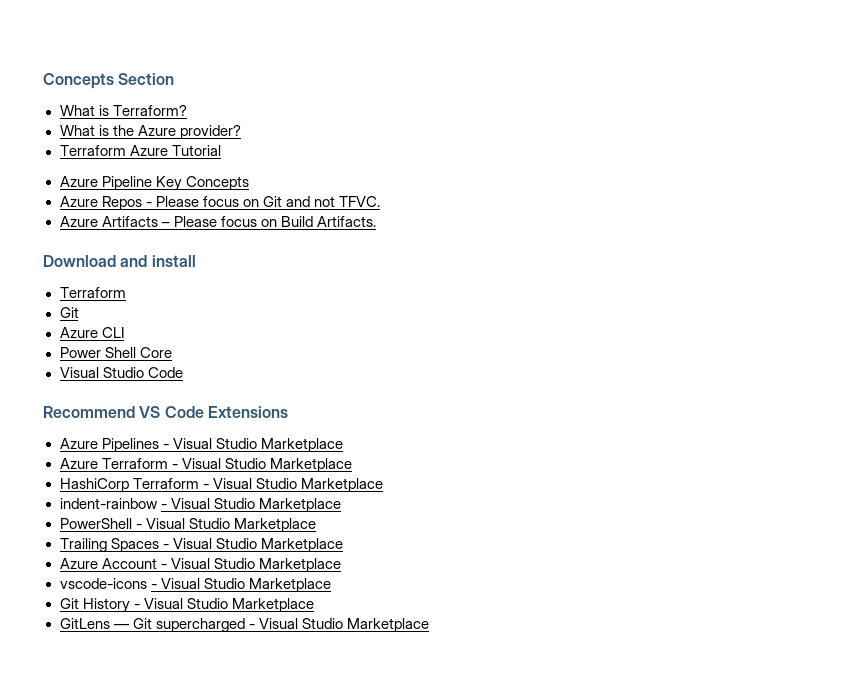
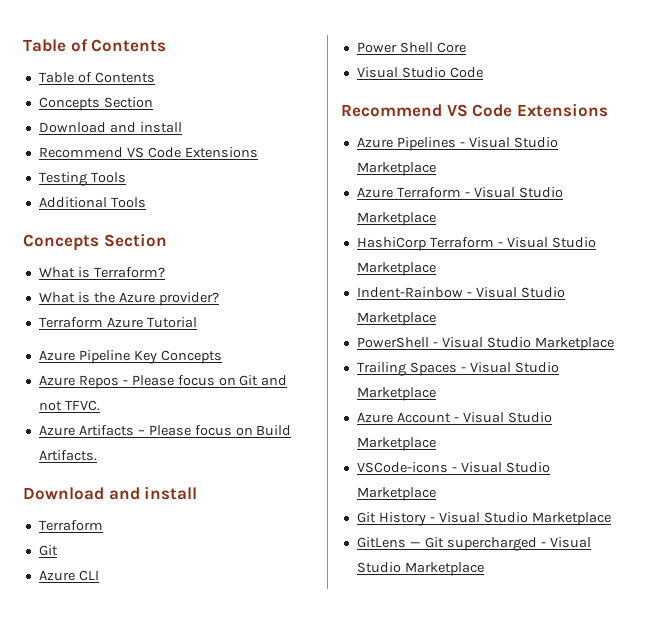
(43, 81) none -> [23,39,167,52] [38,72,155,83] [38,97,153,111] [38,122,182,133] [38,147,258,158] [38,172,126,186] [38,197,146,208] Table of Contents // Table of Contents // Concepts Section // Download and install // Recommend VS Code Extensions // Testing Tools // Additional Tools //
[59,498,158,509] indent-rainbow -> [356,287,463,298] Indent-Rainbow
[59,578,147,589] vscode-icons -> [356,462,448,473] VSCode-icons

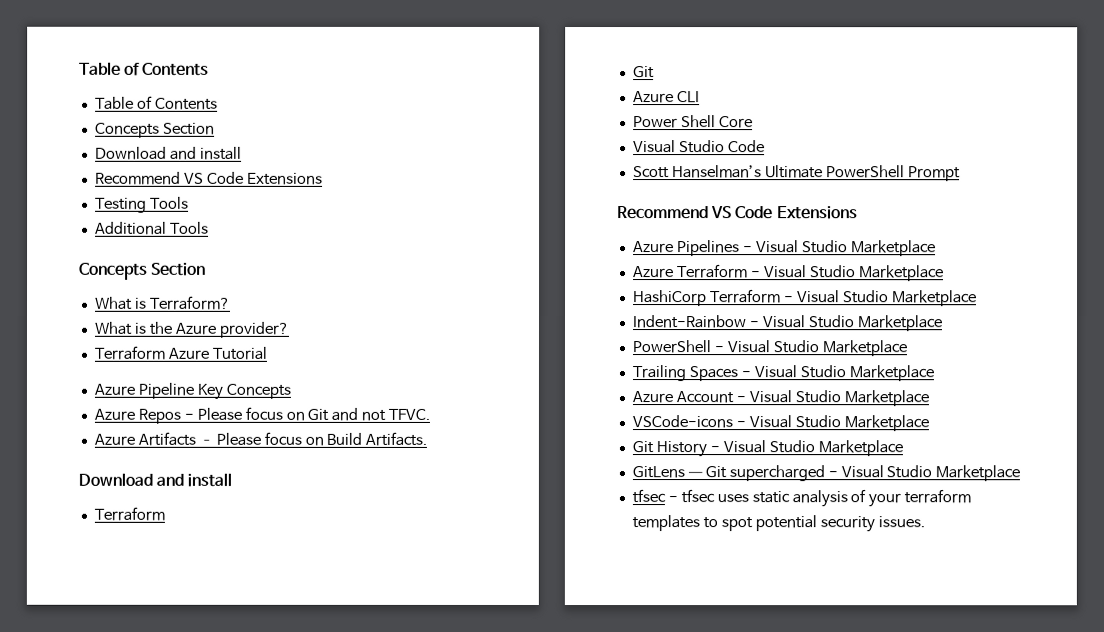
(483, 72) none -> [632,165,961,182] // Scott Hanselman’s Ultimate PowerShell Prompt
(484, 569) none -> [631,489,972,508] [631,515,925,533] // tfsec - tfsec uses static analysis of your terraform templates to spot potential security issues.

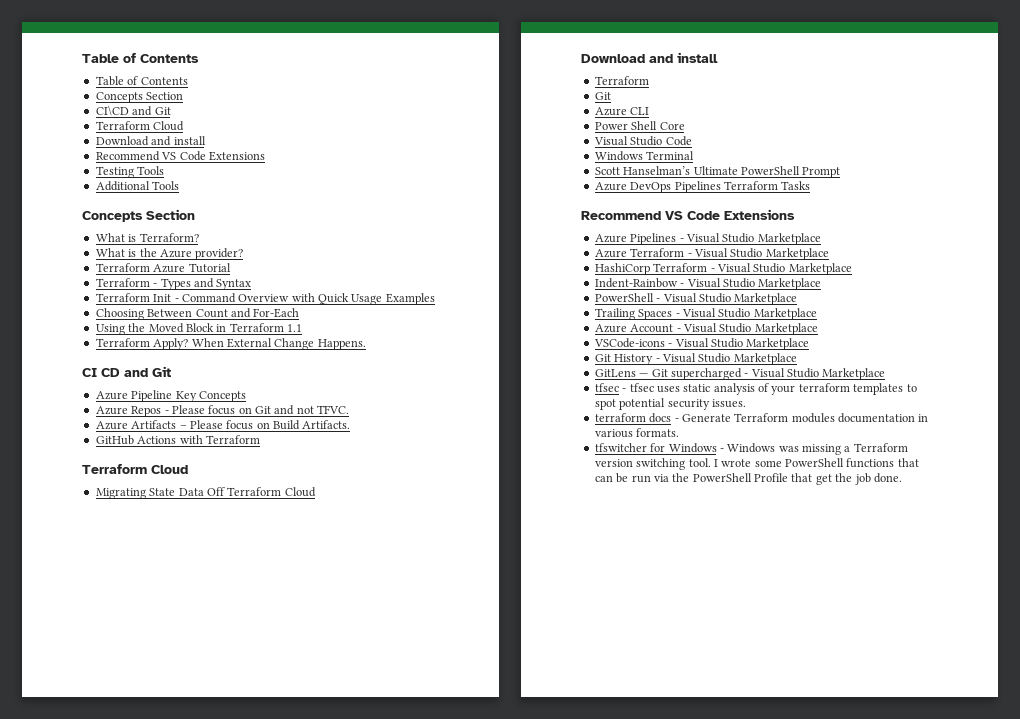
(215, 128) none -> [95,105,171,116] [95,121,185,131] // CI\CD and Git // Terraform Cloud
(267, 353) none -> [95,278,252,290] [95,293,435,305] [95,308,300,320] [95,323,302,335] [95,338,366,350] [82,366,171,377] // Terraform - Types and Syntax // Terraform Init - Command Overview with Quick Usage Examples // Choosing Between Count and For-Each // Using the Moved Block in Terraform 1.1 // Terraform Apply? When External Change Happens. // CI CD and Git
(428, 438) none -> [95,435,260,445] [82,464,188,474] [95,487,316,499] // GitHub Actions with Terraform // Terraform Cloud // Migrating State Data Off Terraform Cloud
(765, 146) none -> [594,151,695,161] // Windows Terminal
(961, 174) none -> [594,181,811,193] // Azure DevOps Pipelines Terraform Tasks
(925, 522) none -> [594,413,929,423] [594,428,680,438] [594,443,908,455] [594,458,919,470] [594,473,902,485] // terraform docs - Generate Terraform modules documentation in various formats. // tfswitcher for Windows - Windows was missing a Terraform version switching tool. I wrote some PowerShell functions that can be run via the PowerShell Profile that get the job done.

